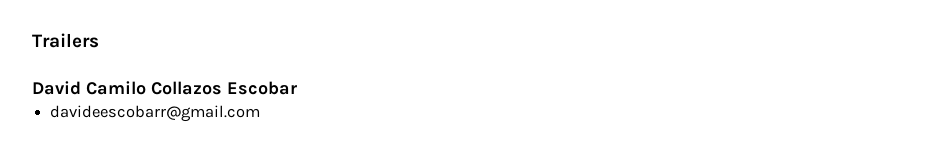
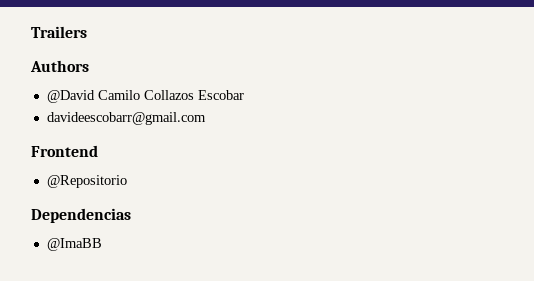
[32,81,81,95] David -> [30,60,89,72] [46,90,95,103] Authors // @David
(261, 113) none -> [31,145,98,157] [46,175,127,188] [31,208,131,223] [46,238,102,251] // Frontend // @Repositorio // Dependencias // @ImaBB

